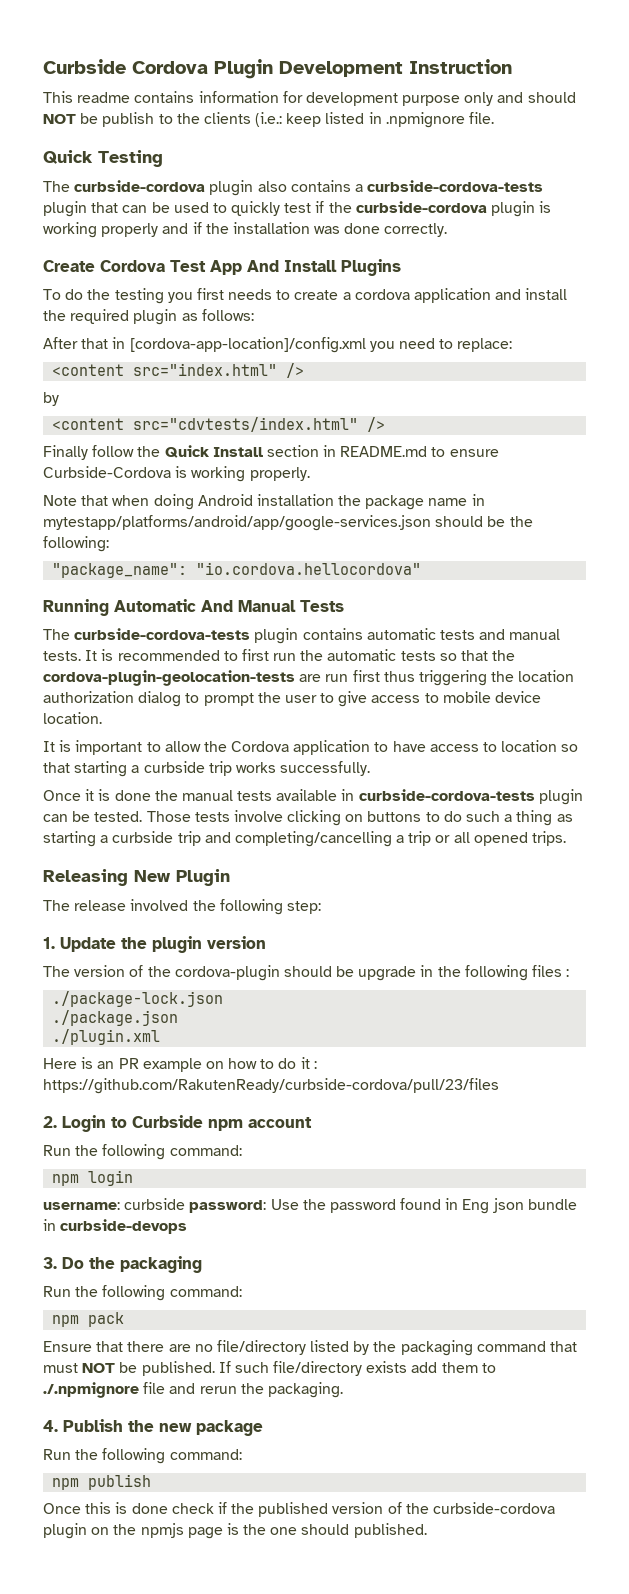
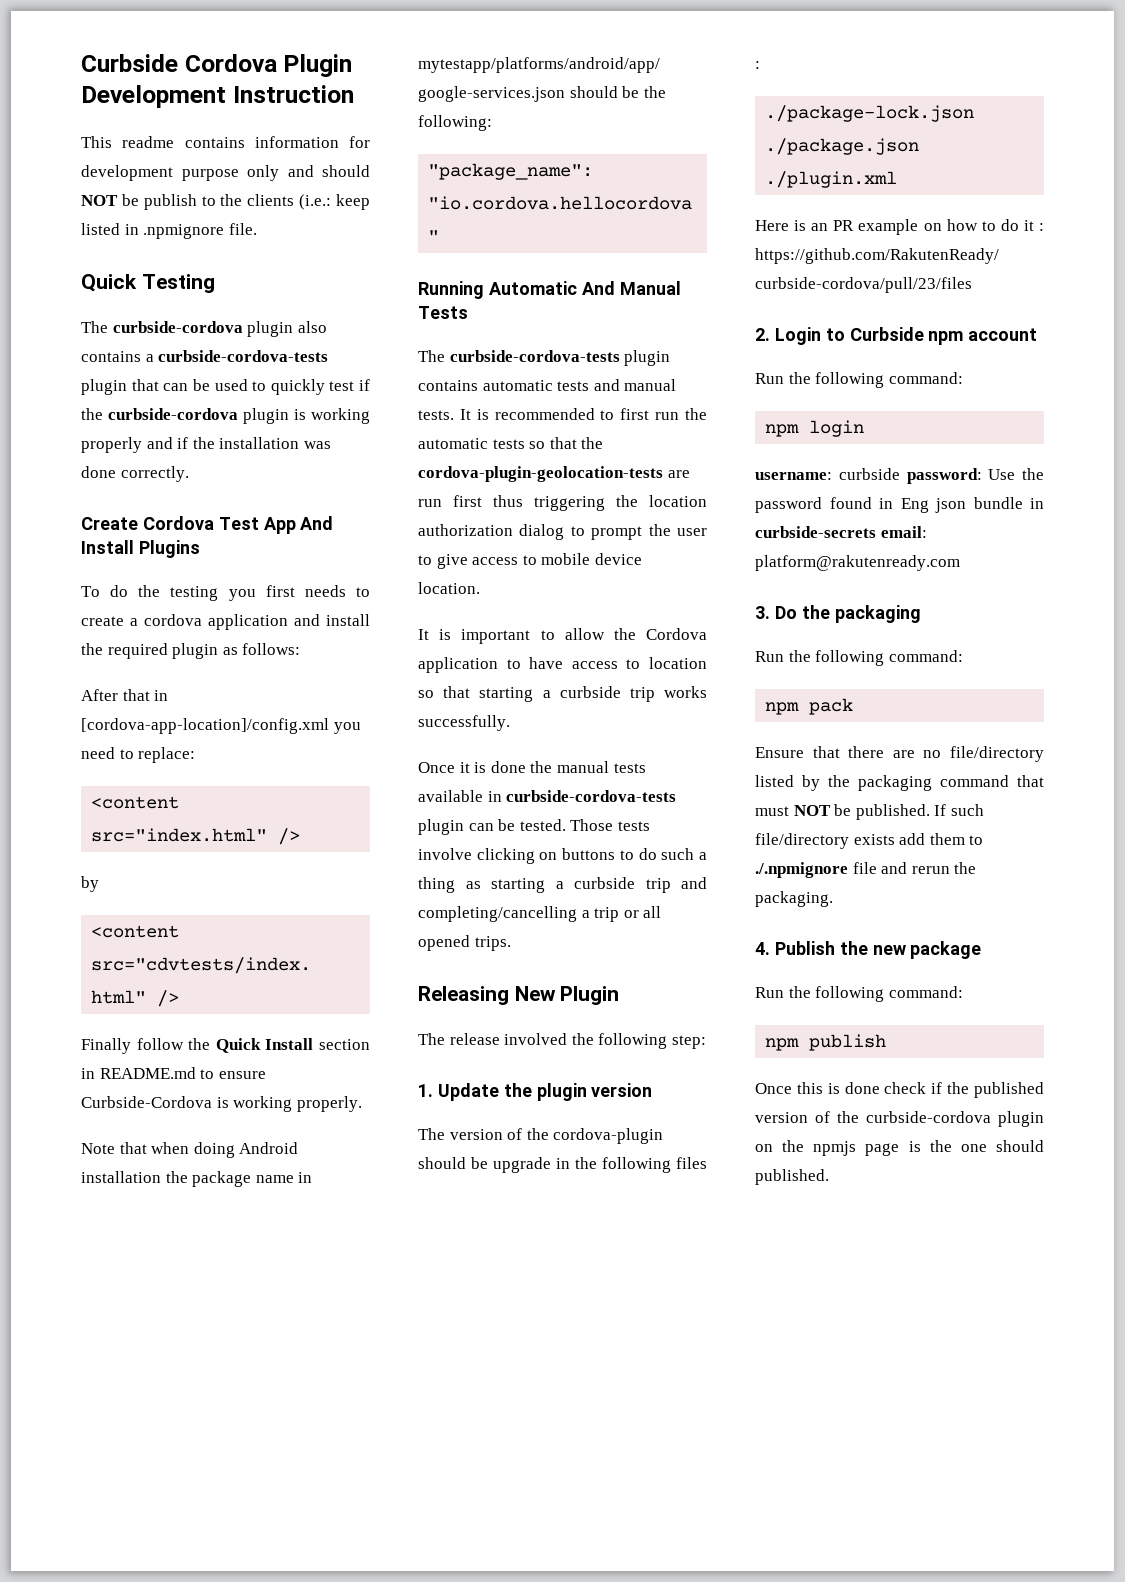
[60,1219,188,1234] curbside-devops -> [755,526,927,538] [755,555,960,571] curbside-secrets email: platform@rakutenready.com

